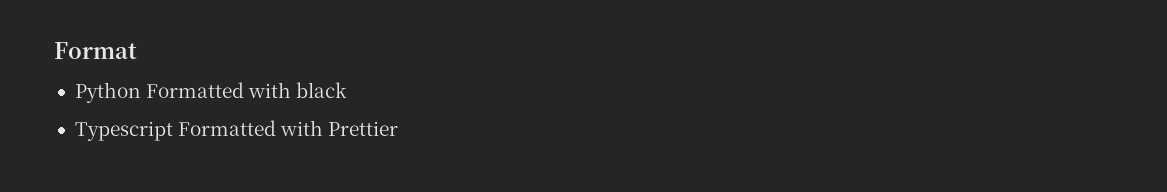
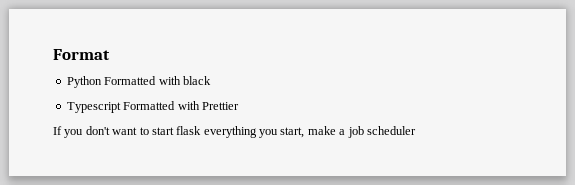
(399, 128) none -> [53,126,416,138] // If you don't want to start flask everything you start, make a job scheduler

